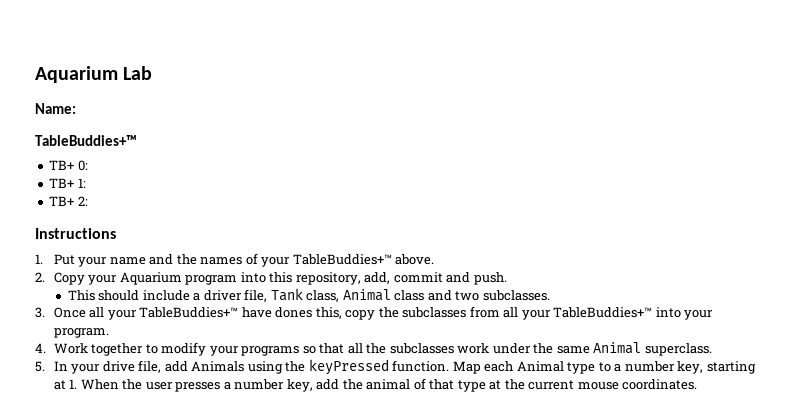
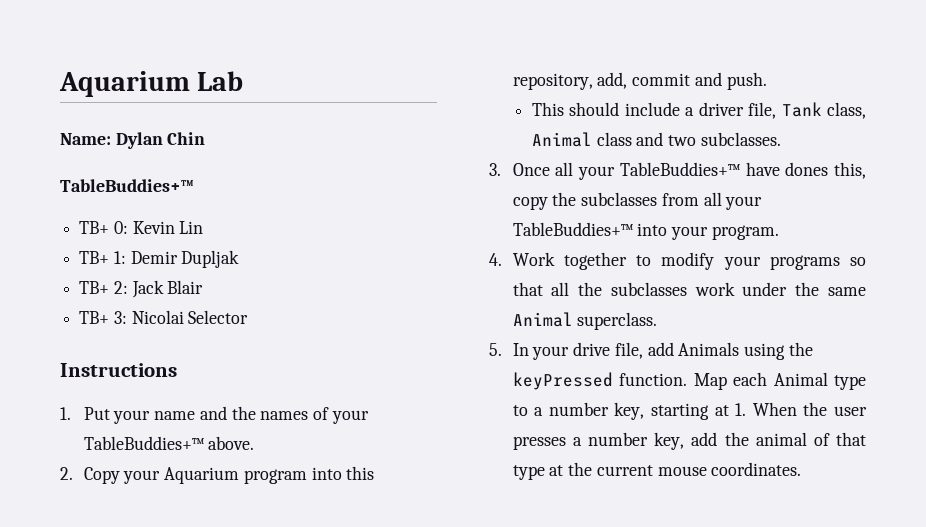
(76, 108) none -> [115,132,206,149] Dylan Chin
(88, 165) none -> [132,221,204,234] Kevin Lin
(86, 183) none -> [130,250,240,268] Demir Dupljak
(88, 201) none -> [131,280,204,298] [79,310,249,324] Jack Blair // TB+ 3: Nicolai Selector

